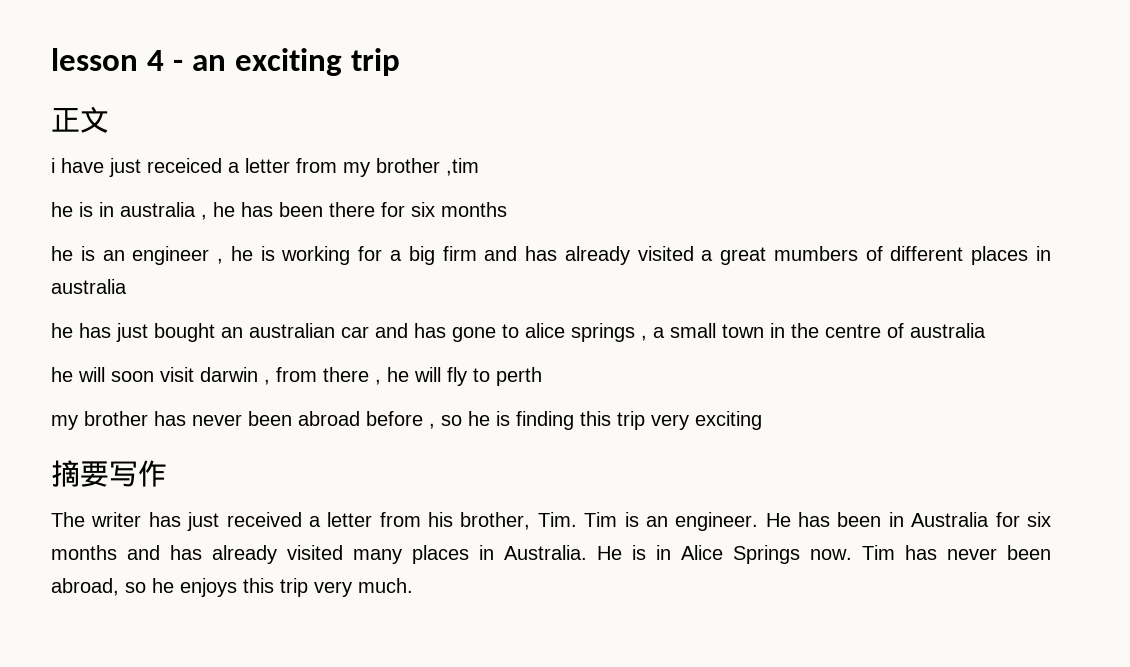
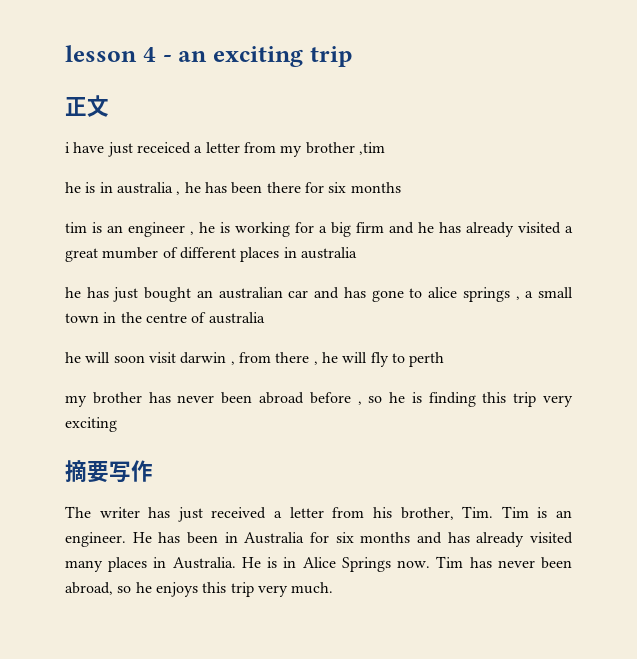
[51,246,73,261] he -> [65,222,87,233] tim
(518, 253) none -> [418,222,434,233] he
[773,246,858,261] mumbers -> [102,247,159,259] mumber

